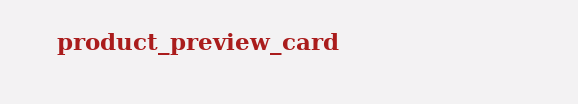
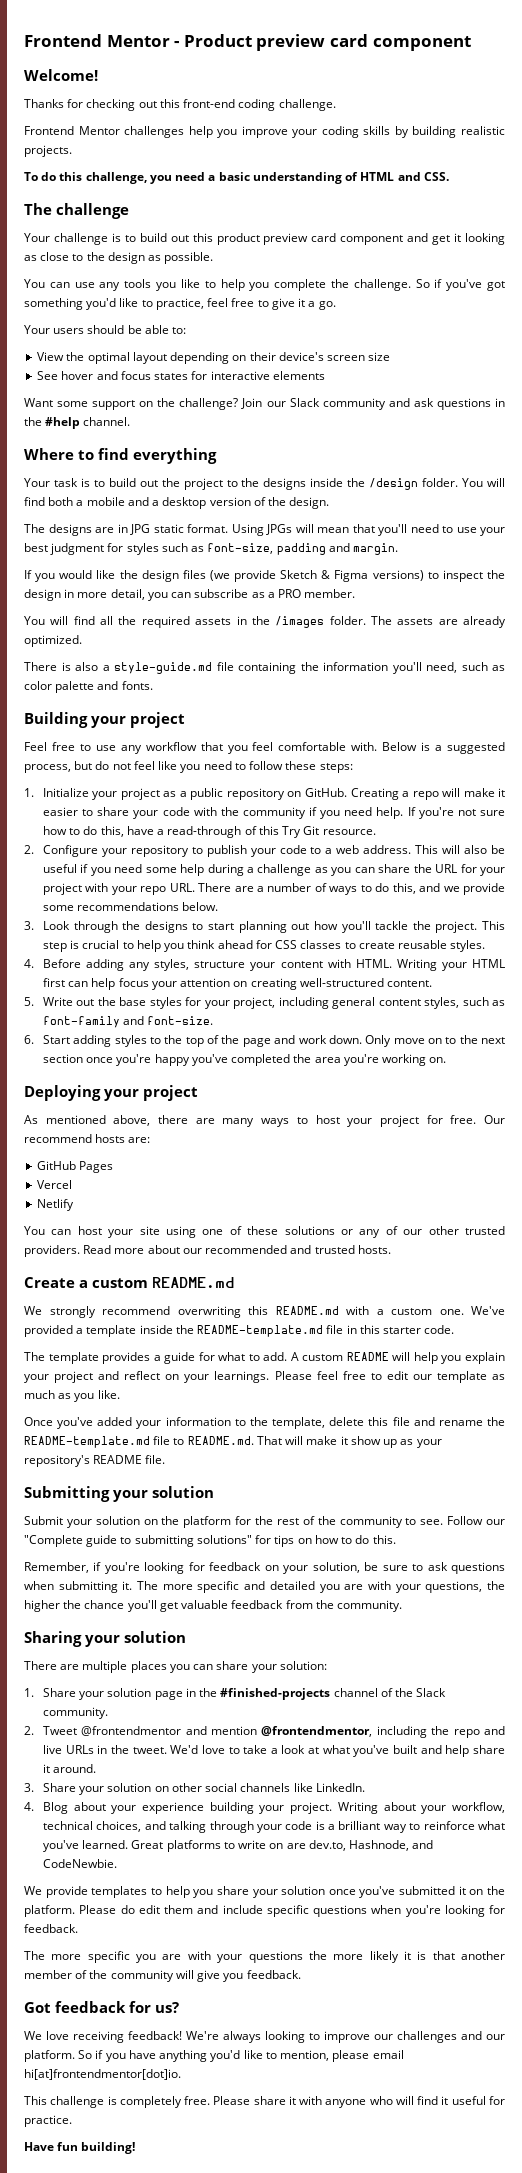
[57,33,339,55] product_preview_card -> [24,34,471,51] [24,69,98,81] [24,99,336,111] [24,126,505,138] [24,145,72,157] [24,172,449,184] [24,203,130,219] [24,233,506,245] [24,252,214,264] [24,279,505,291] [24,298,336,310] [24,325,187,334] [37,352,391,364] [37,371,325,380] [24,398,506,410] [24,417,131,429] [24,448,218,464] [24,478,505,490] [24,497,330,509] [24,524,505,536] [24,543,399,555] [24,570,505,582] [24,589,356,601] [24,616,506,628] [24,635,82,647] [24,662,505,674] [24,681,153,693] [24,712,186,728] [24,742,506,754] [24,761,353,773] [24,788,505,800] [42,807,506,819] [42,826,376,838] [24,845,505,857] [42,864,505,876] [42,883,505,895] [42,902,219,911] [24,921,506,933] [42,940,486,952] [24,959,505,971] [42,978,433,990] [24,997,505,1009] [42,1016,214,1028] [24,1035,505,1047] [42,1054,447,1066] [24,1085,199,1101] [24,1115,505,1127] [24,1134,151,1143] [37,1161,114,1173] [37,1180,73,1189] [37,1199,75,1211] [24,1226,505,1238] [24,1245,391,1257] [24,1277,235,1288] [24,1306,505,1318] [24,1325,455,1337] [24,1352,506,1364] [24,1371,505,1383] [24,1390,120,1402] [24,1417,505,1429] [24,1436,442,1448] [24,1455,166,1467] [24,1486,215,1502] [24,1516,506,1528] [24,1535,396,1547] [24,1562,505,1574] [24,1581,505,1593] [24,1600,403,1612] [24,1631,187,1647] [24,1661,327,1673] [24,1688,447,1700] [42,1707,108,1719] [24,1726,505,1738] [42,1745,505,1757] [42,1764,97,1773] [24,1783,365,1795] [24,1802,505,1814] [42,1821,505,1833] [42,1840,434,1852] [42,1859,117,1868] [24,1886,506,1898] [24,1905,505,1917] [24,1924,78,1933] [24,1951,505,1963] [24,1970,301,1982] [24,2001,180,2013] [24,2031,505,2043] [24,2050,404,2062] [24,2069,181,2080] [24,2096,505,2108] [24,2115,72,2127] [24,2142,136,2154] Frontend Mentor - Product preview card component // Welcome! // Thanks for checking out this front-end coding challenge. // Frontend Mentor challenges help you improve your coding skills by building realistic projects. // To do this challenge, you need a basic understanding of HTML and CSS. // The challenge // Your challenge is to build out this product preview card component and get it looking as close to the design as possible. // You can use any tools you like to help you complete the challenge. So if you've got something you'd like to practice, feel free to give it a go. // Your users should be able to: // View the optimal layout depending on their device's screen size // See hover and focus states for interactive elements // Want some support on the challenge? Join our Slack community and ask questions in the #help channel. // Where to find everything // Your task is to build out the project to the designs inside the /design folder. You will find both a mobile and a desktop version of the design. // The designs are in JPG static format. Using JPGs will mean that you'll need to use your best judgment for styles such as font-size, padding and margin. // If you would like the design files (we provide Sketch & Figma versions) to inspect the design in more detail, you can subscribe as a PRO member. // You will find all the required assets in the /images folder. The assets are already optimized. // There is also a style-guide.md file containing the information you'll need, such as color palette and fonts. // Building your project // Feel free to use any workflow that you feel comfortable with. Below is a suggested process, but do not feel like you need to follow these steps: // 1. Initialize your project as a public repository on GitHub. Creating a repo will make it easier to share your code with the community if you need help. If you're not sure how to do this, have a read-through of this Try Git resource. // 2. Configure your repository to publish your code to a web address. This will also be useful if you need some help during a challenge as you can share the URL for your project with your repo URL. There are a number of ways to do this, and we provide some recommendations below. // 3. Look through the designs to start planning out how you'll tackle the project. This step is crucial to help you think ahead for CSS classes to create reusable styles. // 4. Before adding any styles, structure your content with HTML. Writing your HTML first can help focus your attention on creating well-structured content. // 5. Write out the base styles for your project, including general content styles, such as font-family and font-size. // 6. Start adding styles to the top of the page and work down. Only move on to the next section once you're happy you've completed the area you're working on. // Deploying your project // As mentioned above, there are many ways to host your project for free. Our recommend hosts are: // GitHub Pages // Vercel // Netlify // You can host your site using one of these solutions or any of our other trusted providers. Read more about our recommended and trusted hosts. // Create a custom README.md // We strongly recommend overwriting this README.md with a custom one. We've provided a template inside the README-template.md file in this starter code. // The template provides a guide for what to add. A custom README will help you explain your project and reflect on your learnings. Please feel free to edit our template as much as you like. // Once you've added your information to the template, delete this file and rename the README-template.md file to README.md. That will make it show up as your repository's README file. // Submitting your solution // Submit your solution on the platform for the rest of the community to see. Follow our "Complete guide to submitting solutions" for tips on how to do this. // Remember, if you're looking for feedback on your solution, be sure to ask questions when submitting it. The more specific and detailed you are with your questions, the higher the chance you'll get valuable feedback from the community. // Sharing your solution // There are multiple places you can share your solution: // 1. Share your solution page in the #finished-projects channel of the Slack community. // 2. Tweet @frontendmentor and mention @frontendmentor, including the repo and live URLs in the tweet. We'd love to take a look at what you've built and help share it around. // 3. Share your solution on other social channels like LinkedIn. // 4. Blog about your experience building your project. Writing about your workflow, technical choices, and talking through your code is a brilliant way to reinforce what you've learned. Great platforms to write on are dev.to, Hashnode, and CodeNewbie. // We provide templates to help you share your solution once you've submitted it on the platform. Please do edit them and include specific questions when you're looking for feedback. // The more specific you are with your questions the more likely it is that another member of the community will give you feedback. // Got feedback for us? // We love receiving feedback! We're always looking to improve our challenges and our platform. So if you have anything you'd like to mention, please email hi[at]frontendmentor[dot]io. // This challenge is completely free. Please share it with anyone who will find it useful for practice. // Have fun building!

